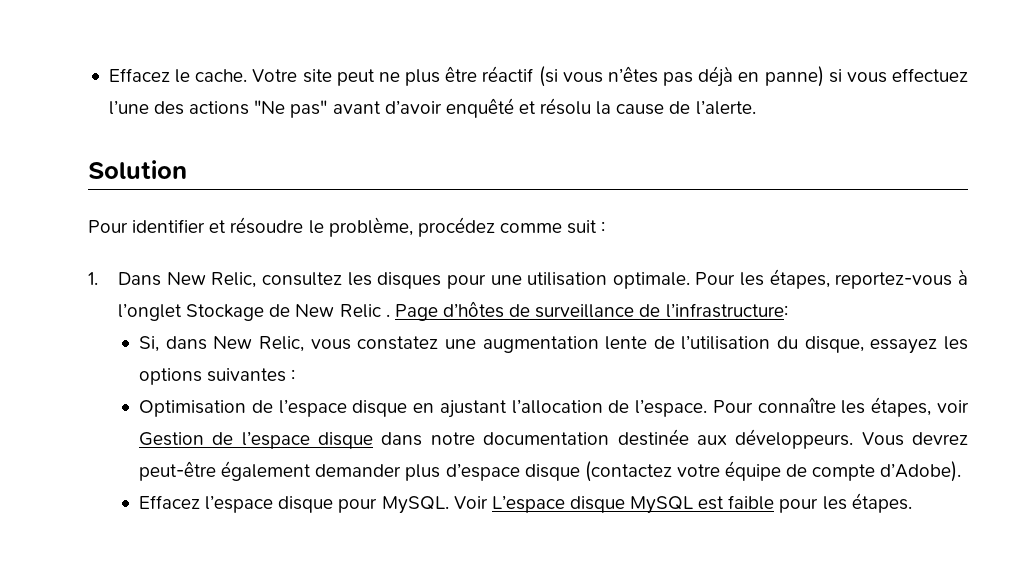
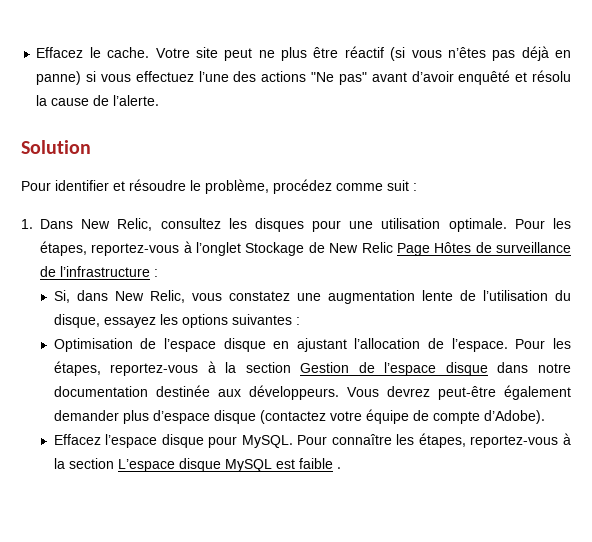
[385,301,504,321] . Page d’hôtes -> [396,242,472,256] Page Hôtes
[665,303,788,318] l’infrastructure: -> [60,266,158,277] l’infrastructure :
[757,397,969,417] connaître les étapes, voir -> [553,338,571,349] [53,361,291,376] les étapes, reportez-vous à la section
[453,496,488,509] Voir -> [297,433,571,448] [53,458,114,469] Pour connaître les étapes, reportez-vous à la section
[779,493,912,513] pour les étapes. -> [336,467,341,469] .

